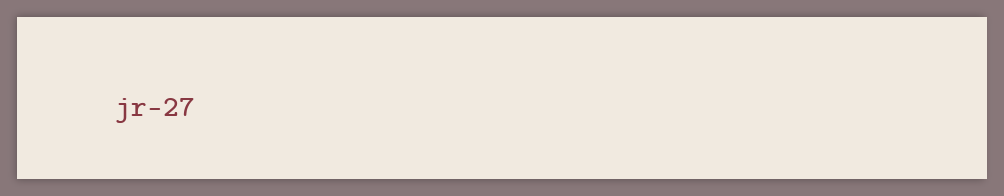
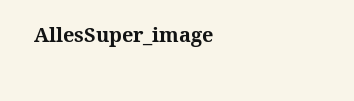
[115,98,195,123] jr-27 -> [34,27,213,47] AllesSuper_image

